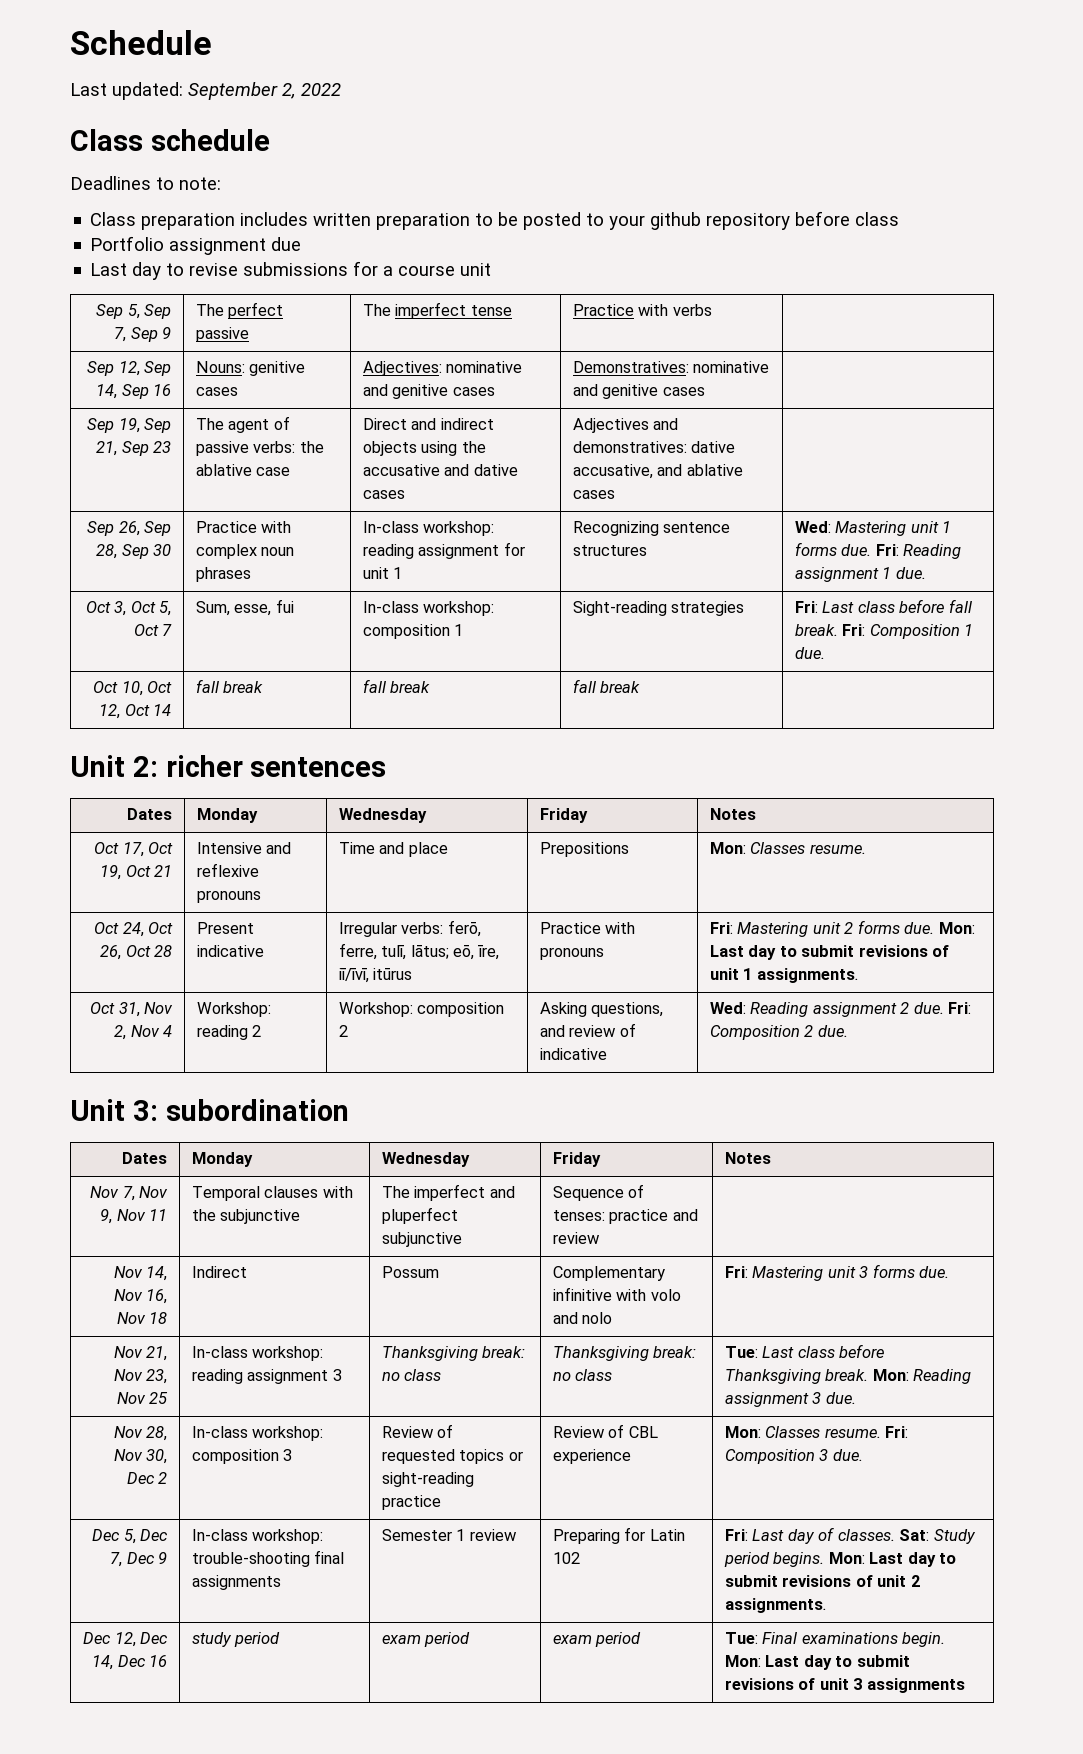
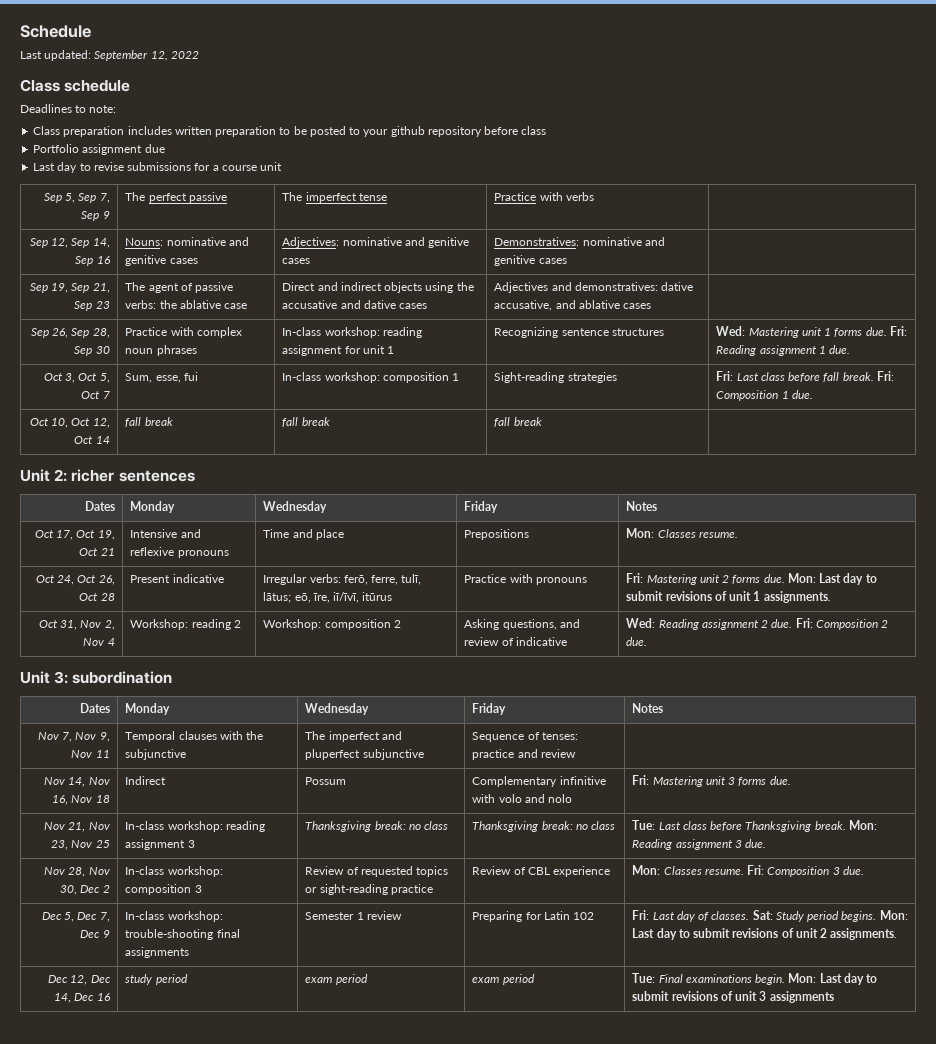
[282,83,296,99] 2, -> [150,51,168,61] 12,
(245, 367) none -> [166,237,249,246] nominative and

